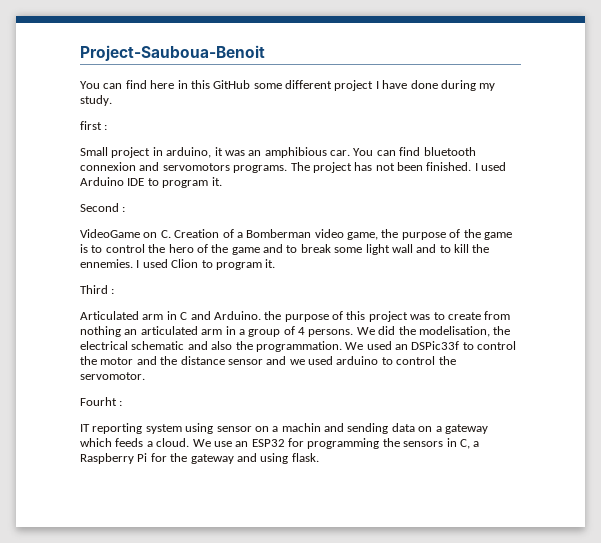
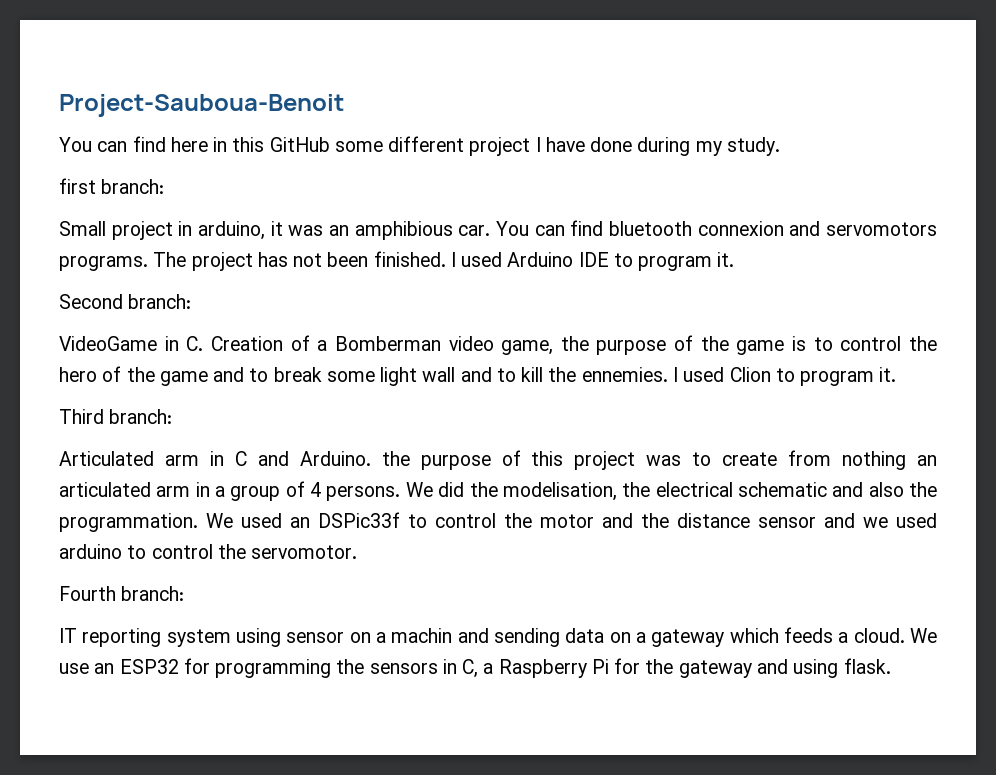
[104,125,108,130] : -> [101,179,165,194] branch:
[122,207,126,212] : -> [128,294,192,309] branch:
[143,232,158,238] on -> [164,336,179,351] in
[111,289,115,294] : -> [109,409,173,424] branch:
[80,397,123,406] Fourht : -> [59,586,185,601] Fourth branch:

